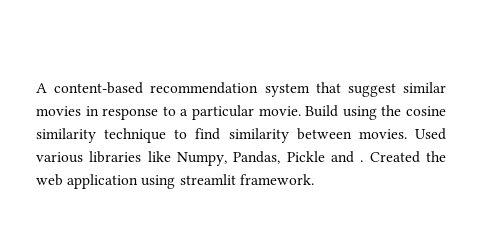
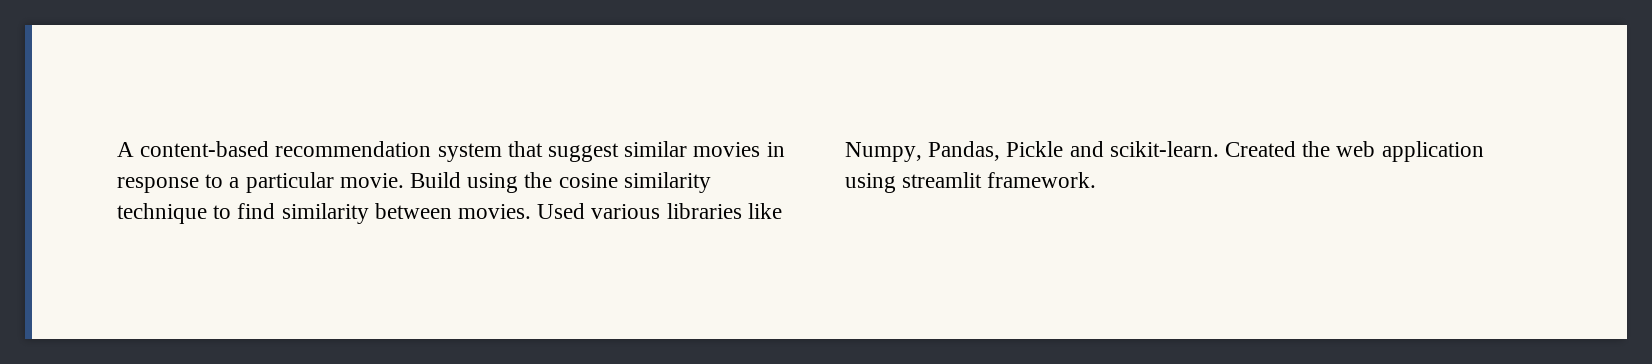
[360,160,364,162] . -> [1109,141,1219,157] scikit-learn.

